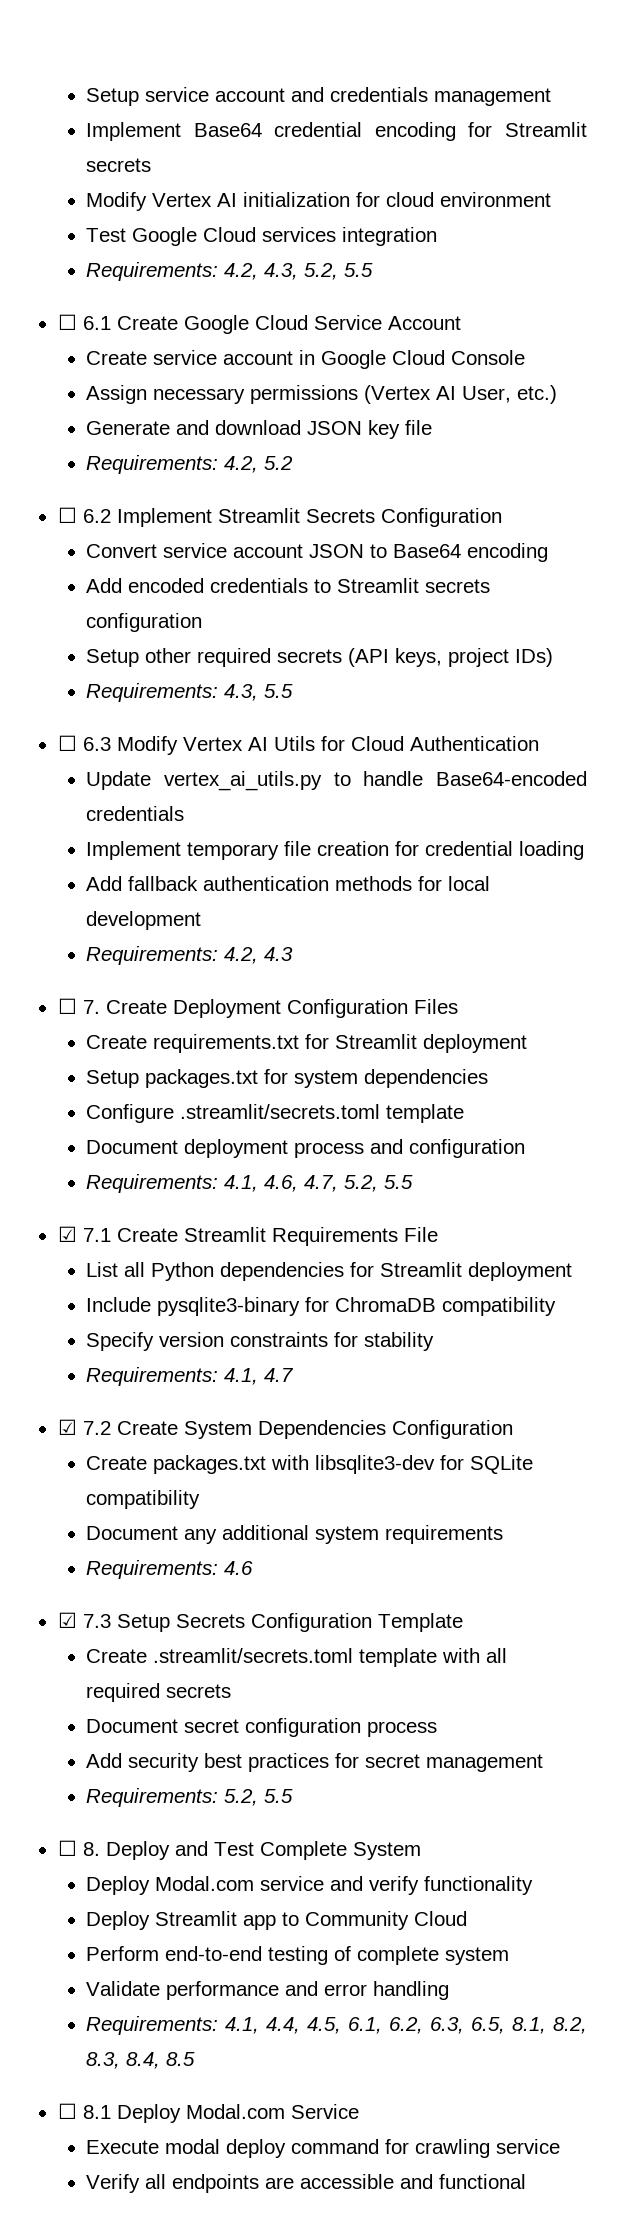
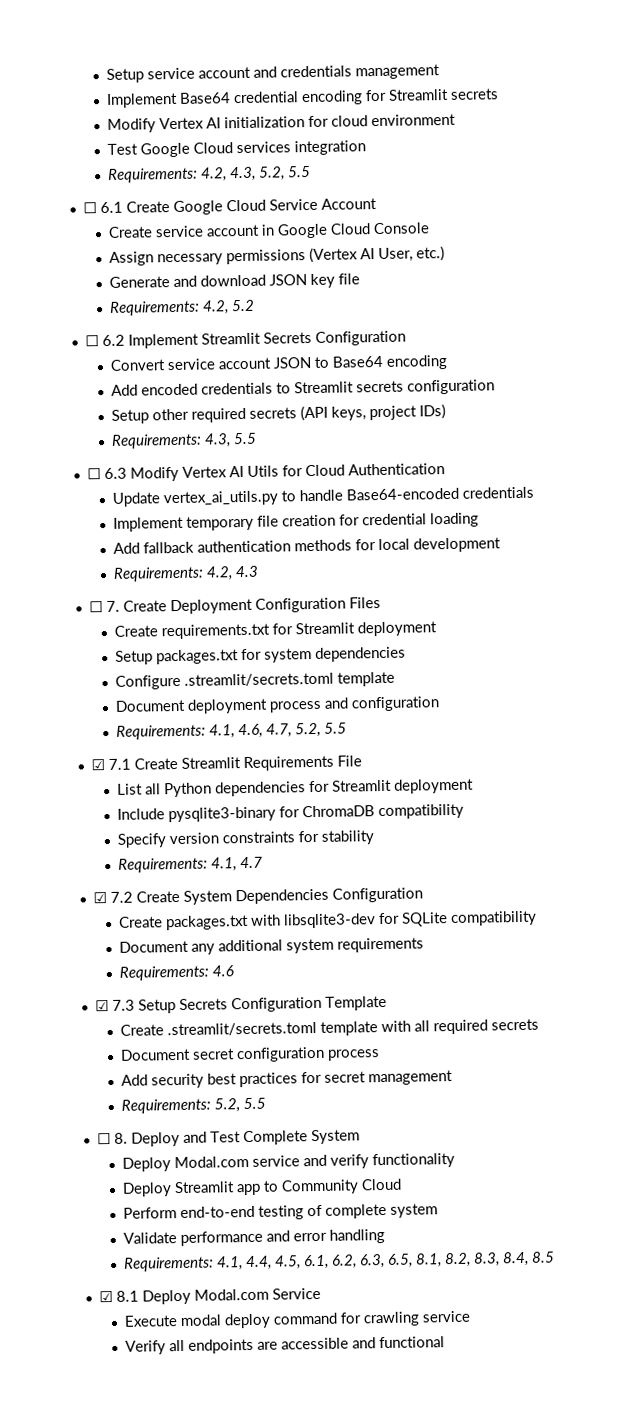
[57,2103,77,2119] ☐ -> [98,1291,113,1303] ☑

